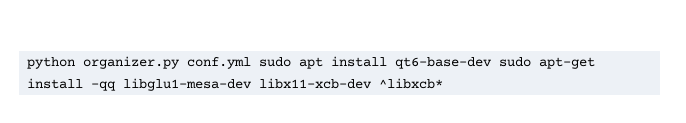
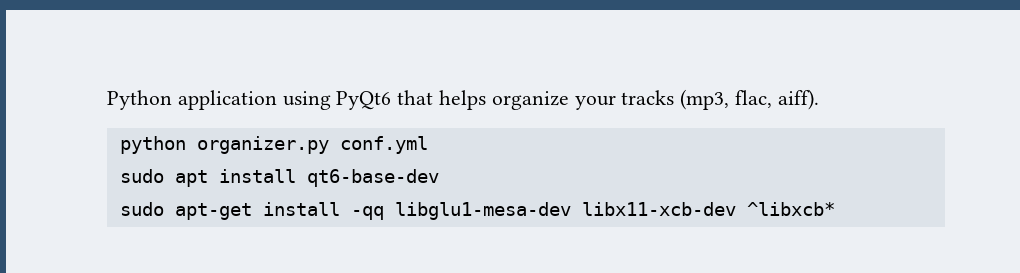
(26, 63) none -> [107,89,819,110] Python application using PyQt6 that helps organize your tracks (mp3, flac, aiff). //
(251, 63) none -> (428, 145) //
(492, 63) none -> (439, 178) //

